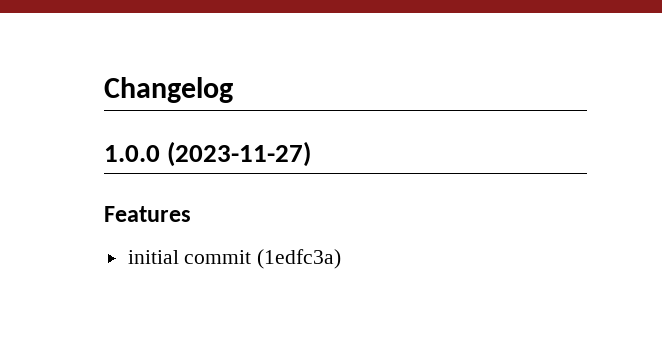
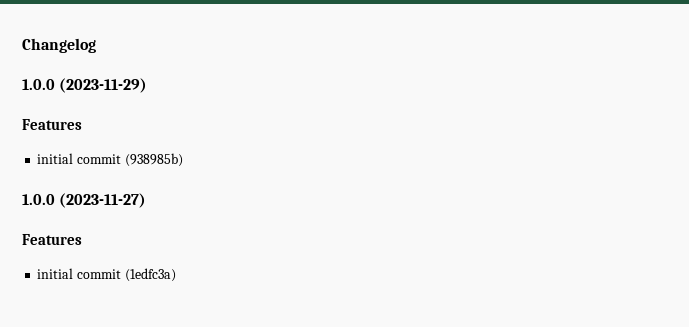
(233, 90) none -> [22,78,148,93] [22,119,82,130] [37,153,183,167] // 1.0.0 (2023-11-29) // Features // initial commit (938985b)

